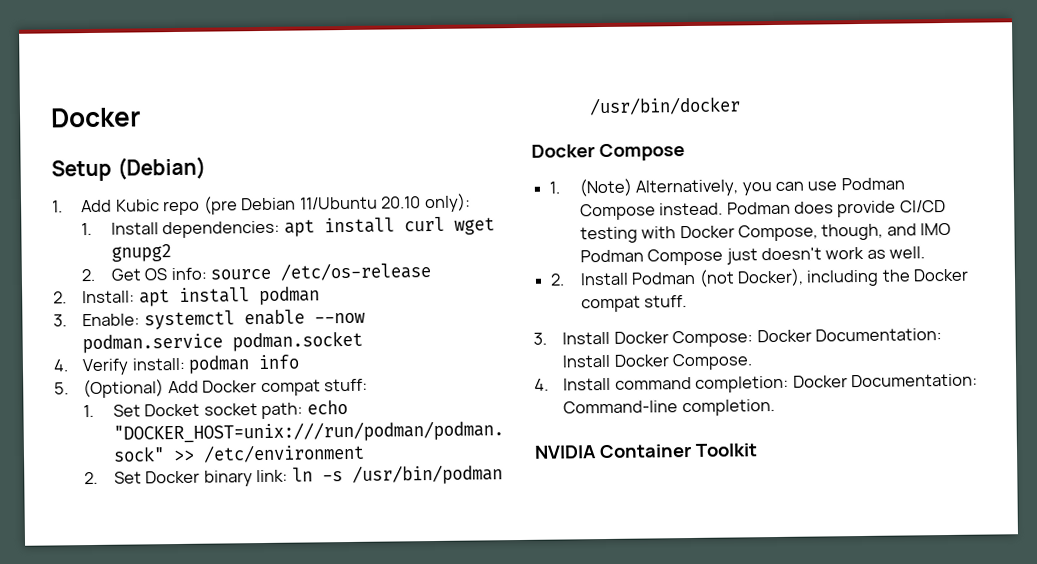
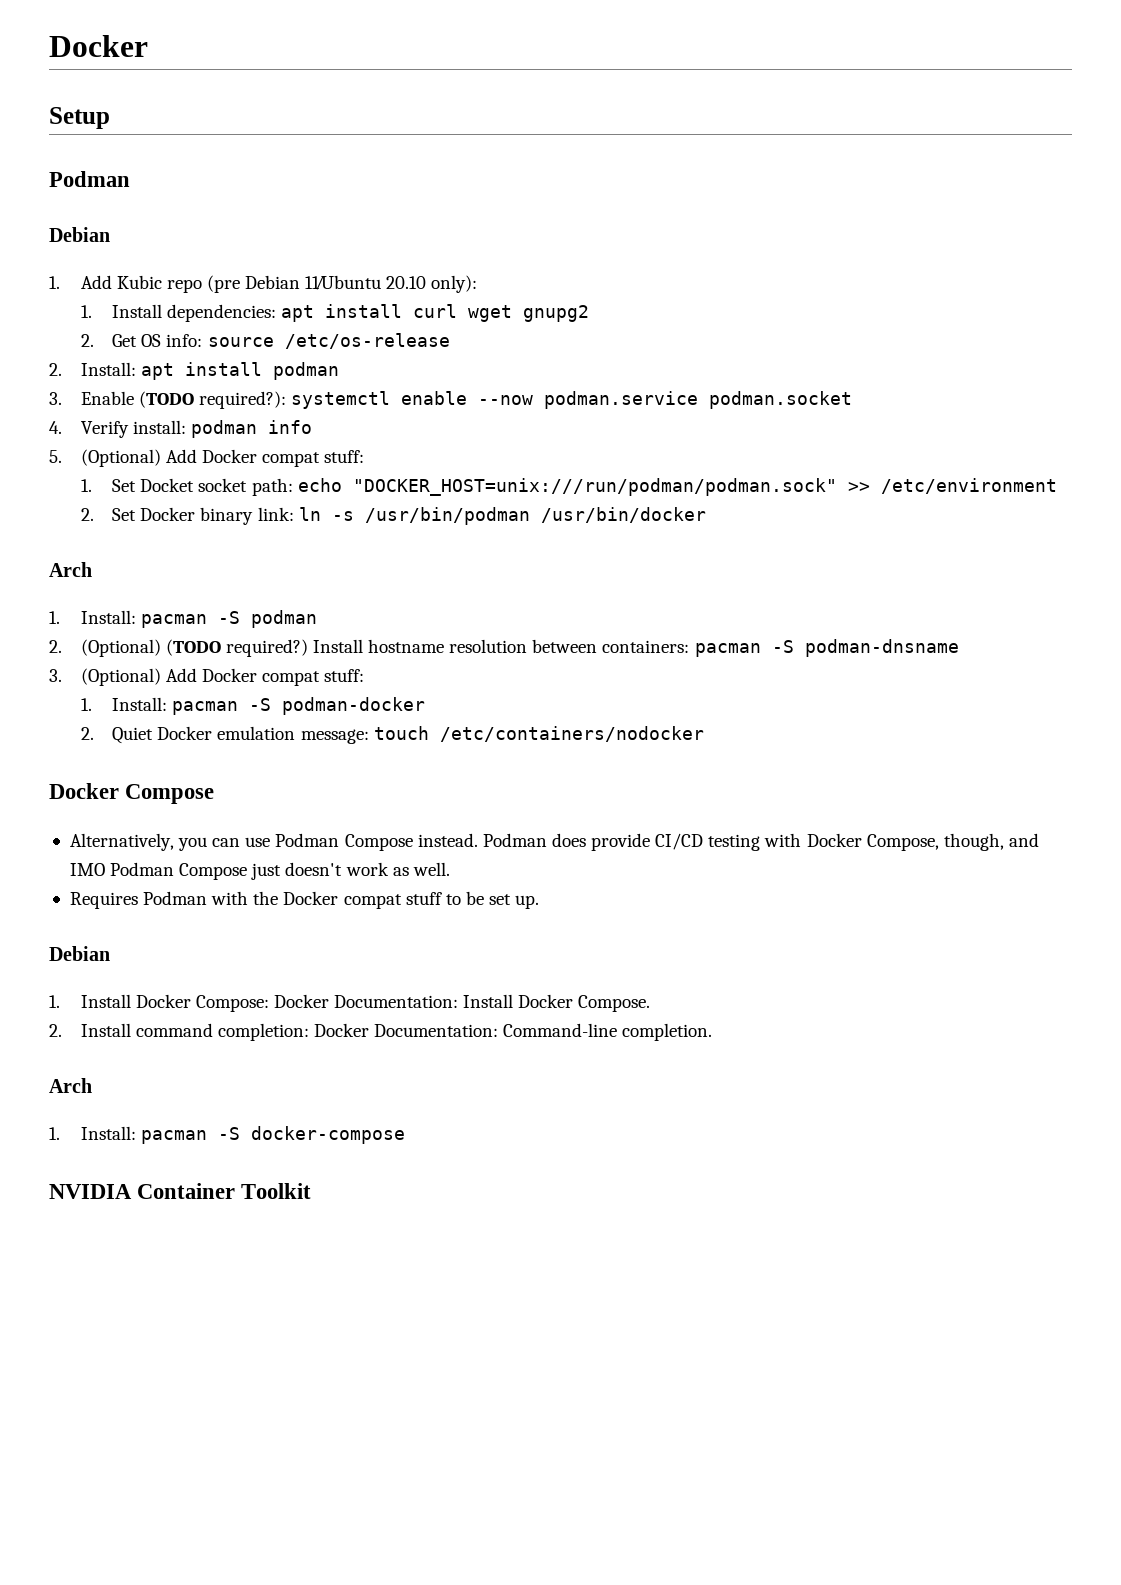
[116,156,206,180] (Debian) -> [49,171,130,187] [49,227,110,242] // Podman // Debian
[82,313,141,327] Enable: -> [80,391,286,409] Enable (TODO required?):
(741, 106) none -> [49,562,92,577] [49,610,317,628] [49,639,959,657] [49,668,365,686] [80,697,426,715] [80,726,704,744] // Arch // 1. Install: pacman -S podman // 2. (Optional) (TODO required?) Install hostname resolution between containers: pacman -S podman-dnsname // 3. (Optional) Add Docker compat stuff: // 1. Install: pacman -S podman-docker // 2. Quiet Docker emulation message: touch /etc/containers/nodocker
[549,178,632,197] 1. (Note) -> (215, 794) none
[550,268,970,287] [580,295,688,313] [533,332,547,345] 2. Install Podman (not Docker), including the Docker compat stuff. // 3. -> [69,891,540,909] [49,946,110,961] [49,995,60,1008] Requires Podman with the Docker compat stuff to be set up. // Debian // 1.
[534,378,549,391] 4. -> [49,1024,62,1037] 2.
(775, 408) none -> [49,1078,92,1093] [49,1126,405,1144] // Arch // 1. Install: pacman -S docker-compose

